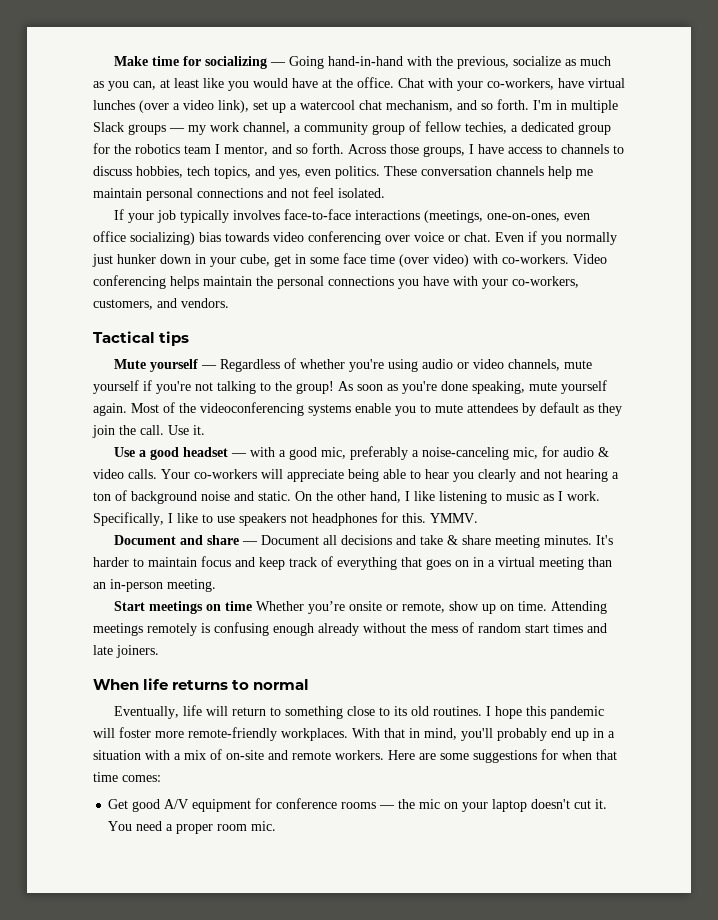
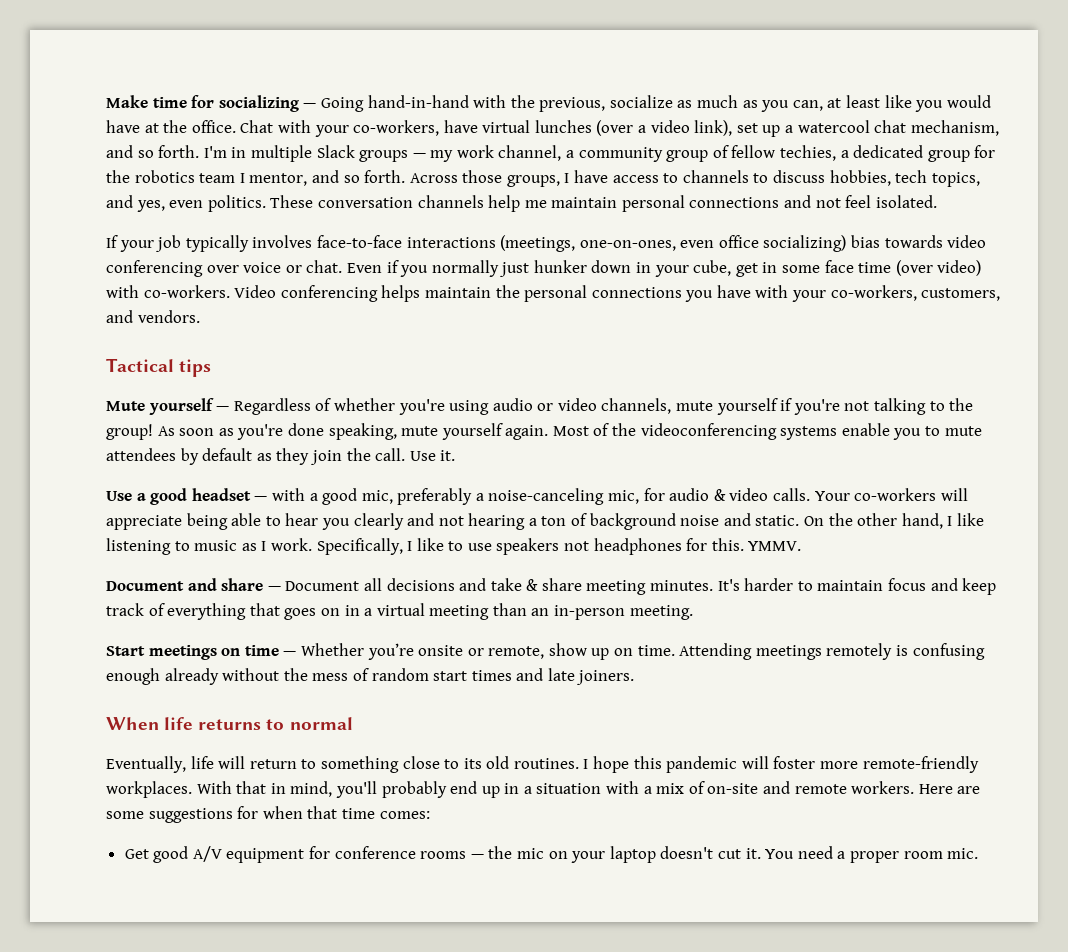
(253, 606) none -> [283,651,297,656] —

